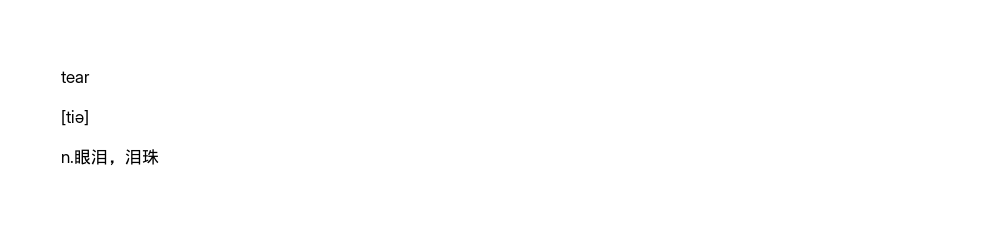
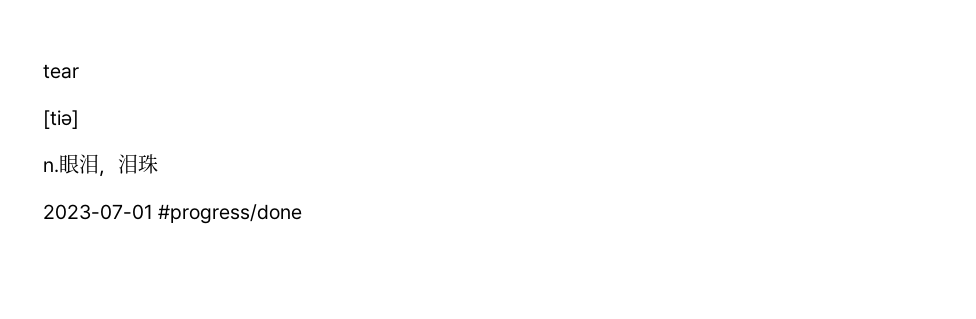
(159, 157) none -> [43,204,303,224] // 2023-07-01 #progress/done

